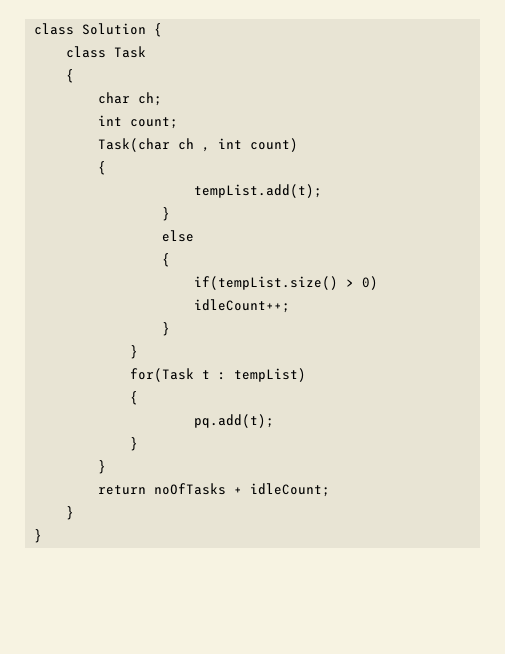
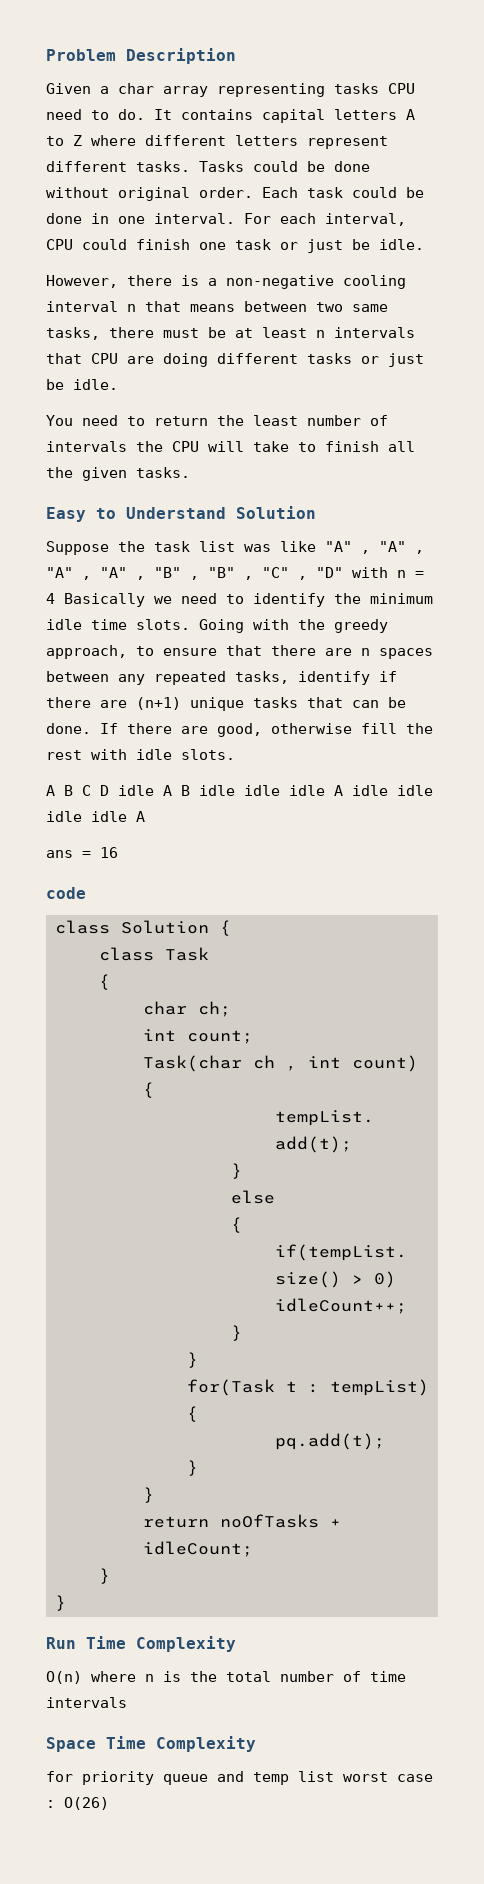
(33, 29) none -> [46,48,236,64] [46,83,415,97] [46,109,415,123] [46,135,388,149] [46,161,370,172] [46,187,424,201] [46,213,406,226] [46,239,424,253] [46,275,406,289] [46,301,388,312] [46,327,415,340] [46,353,424,367] [46,379,118,390] [46,415,388,426] [46,441,415,452] [46,467,190,481] [46,506,316,522] [46,541,424,555] [46,567,424,580] [46,593,433,607] [46,619,388,633] [46,645,433,659] [46,671,397,685] [46,697,406,711] [46,723,433,737] [46,749,235,760] [46,785,433,796] [46,811,145,822] [46,847,118,858] [46,887,86,899] Problem Description // Given a char array representing tasks CPU need to do. It contains capital letters A to Z where different letters represent different tasks. Tasks could be done without original order. Each task could be done in one interval. For each interval, CPU could finish one task or just be idle. // However, there is a non-negative cooling interval n that means between two same tasks, there must be at least n intervals that CPU are doing different tasks or just be idle. // You need to return the least number of intervals the CPU will take to finish all the given tasks. // Easy to Understand Solution // Suppose the task list was like "A" , "A" , "A" , "A" , "B" , "B" , "C" , "D" with n = 4 Basically we need to identify the minimum idle time slots. Going with the greedy approach, to ensure that there are n spaces between any repeated tasks, identify if there are (n+1) unique tasks that can be done. If there are good, otherwise fill the rest with idle slots. // A B C D idle A B idle idle idle A idle idle idle idle A // ans = 16 // code //
(42, 536) none -> [46,1636,236,1652] [46,1671,406,1684] [46,1697,127,1708] [46,1736,256,1752] [46,1771,433,1785] [46,1797,109,1810] // Run Time Complexity // O(n) where n is the total number of time intervals // Space Time Complexity // for priority queue and temp list worst case : O(26)

